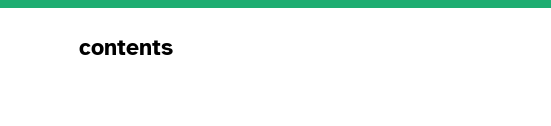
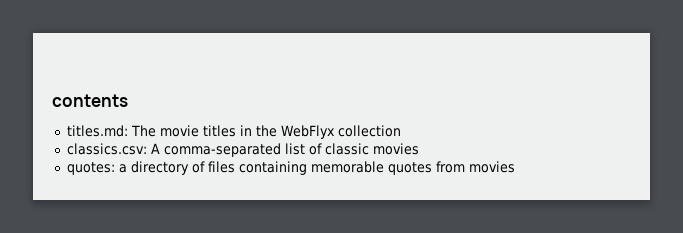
(173, 47) none -> [66,125,401,139] [66,143,419,157] [66,161,515,175] // titles.md: The movie titles in the WebFlyx collection // classics.csv: A comma-separated list of classic movies // quotes: a directory of files containing memorable quotes from movies

